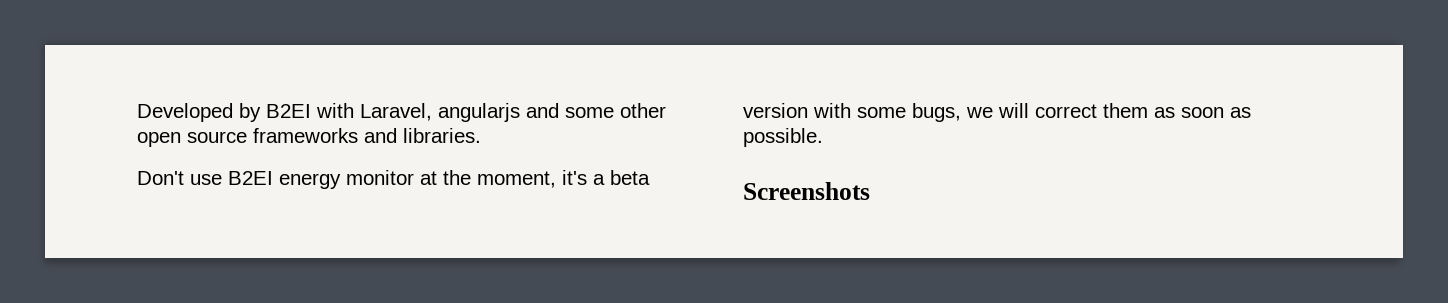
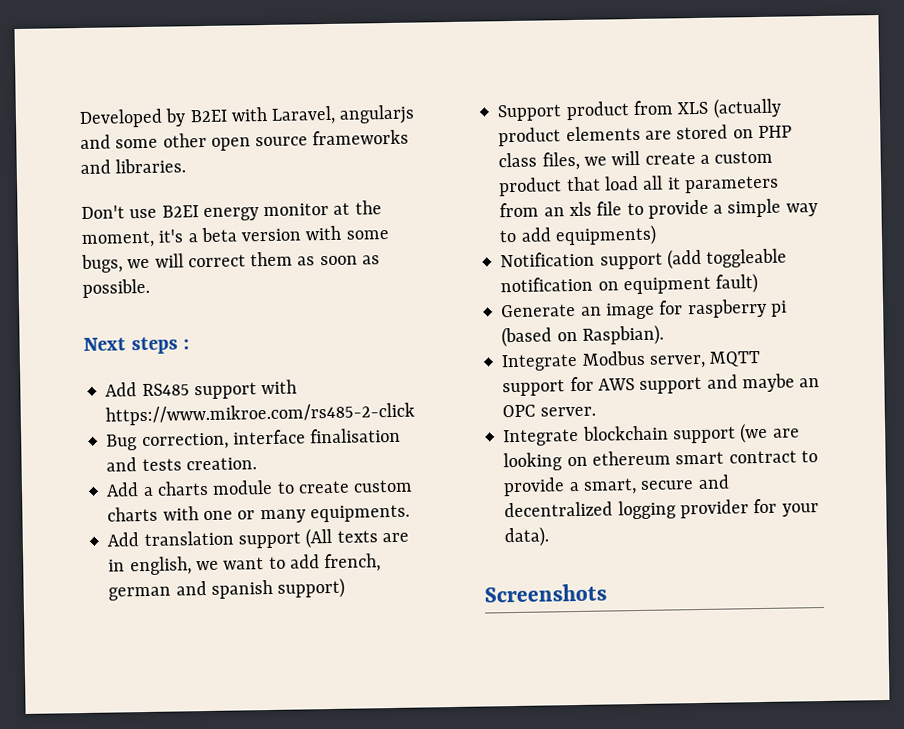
(823, 137) none -> [83,336,189,355] [105,379,298,400] [105,402,416,426] [106,427,402,451] [106,457,257,472] [106,479,414,497] [107,504,410,524] [107,527,409,549] [108,553,382,576] [108,577,346,601] [497,97,782,122] [498,124,792,147] [498,150,774,171] [498,175,779,197] [499,198,818,219] [499,224,657,247] [500,248,788,270] [500,273,759,295] [501,298,787,320] [501,324,664,348] [501,350,762,372] [502,373,821,397] [502,404,596,418] [503,422,800,447] [503,450,818,472] [503,474,730,497] [504,498,819,520] [504,526,550,548] // Next steps : // Add RS485 support with https://www.mikroe.com/rs485-2-click // Bug correction, interface finalisation and tests creation. // Add a charts module to create custom charts with one or many equipments. // Add translation support (All texts are in english, we want to add french, german and spanish support) // Support product from XLS (actually product elements are stored on PHP class files, we will create a custom product that load all it parameters from an xls file to provide a simple way to add equipments) // Notification support (add toggleable notification on equipment fault) // Generate an image for raspberry pi (based on Raspbian). // Integrate Modbus server, MQTT support for AWS support and maybe an OPC server. // Integrate blockchain support (we are looking on ethereum smart contract to provide a smart, secure and decentralized logging provider for your data).

